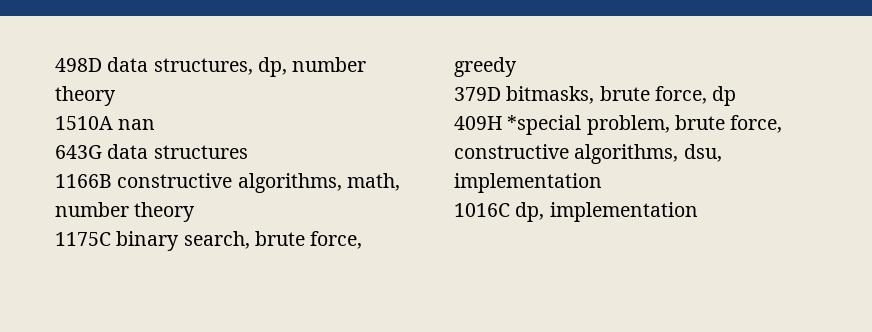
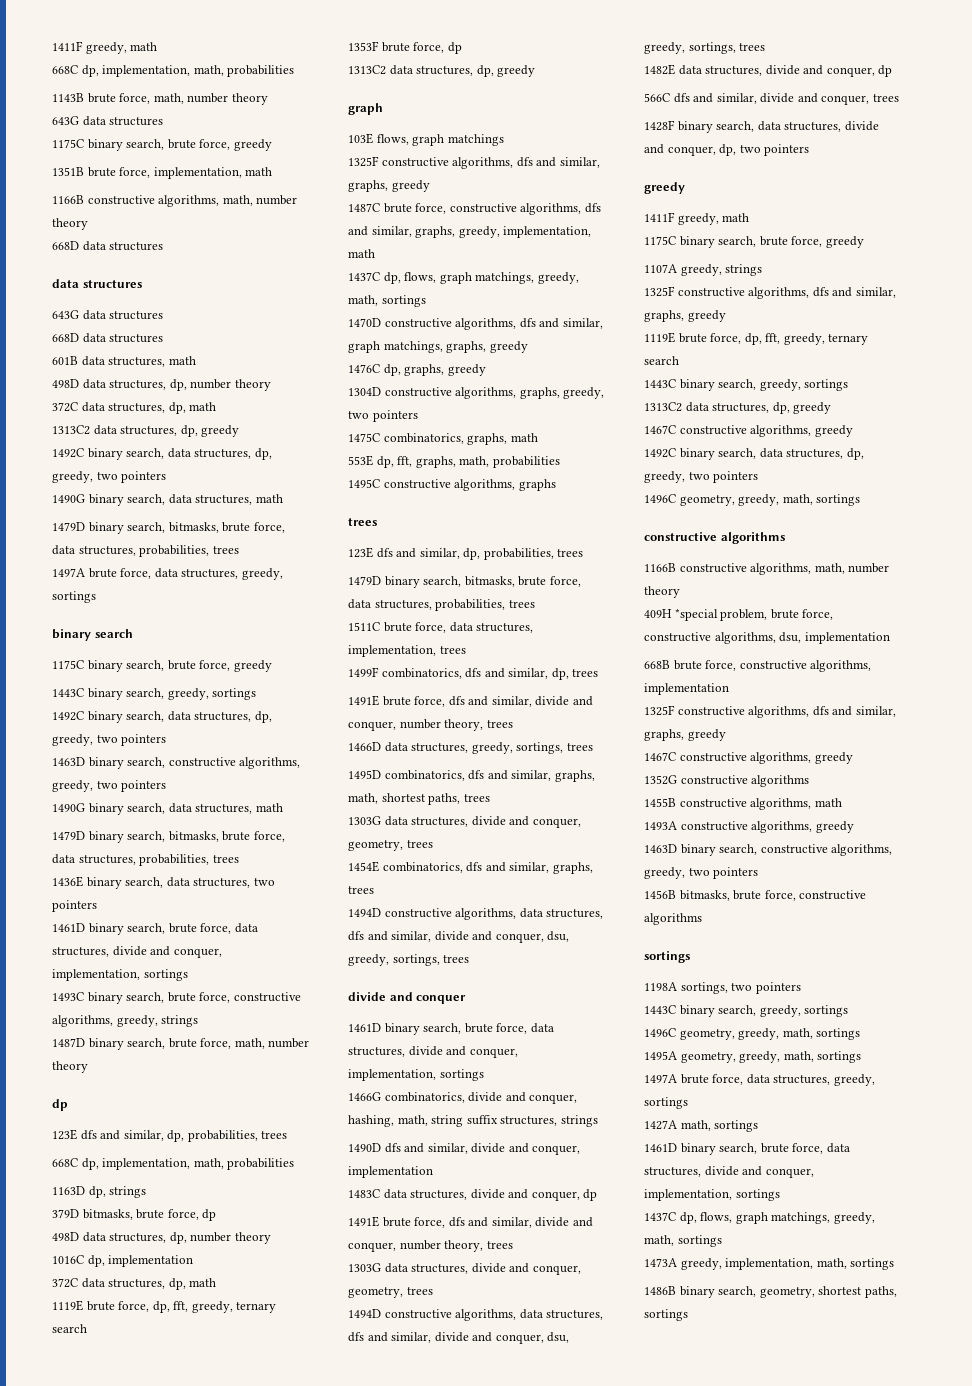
[55,57,367,77] [55,86,116,106] [55,116,156,130] [55,144,248,159] [55,173,400,193] [55,202,196,222] [55,231,363,251] [454,57,517,77] 498D data structures, dp, number theory // 1510A nan // 643G data structures // 1166B constructive algorithms, math, number theory // 1175C binary search, brute force, greedy -> [52,41,158,54] [52,65,295,77] [52,93,268,105] [52,116,164,126] [52,139,272,151] [52,167,273,179] [52,195,298,207] [52,218,88,230] [52,241,164,251] [52,279,142,288] [52,310,164,320] [52,333,164,343] [52,356,196,367] [52,379,271,391] [52,402,217,414] [52,425,240,437] [52,448,272,460] [52,471,167,483] [52,494,283,506] [52,522,285,534] [52,545,239,557] [52,568,283,580] [52,591,96,603] [52,629,133,641] [52,660,272,672] [52,688,257,700] [52,711,272,723] [52,734,167,746] [52,757,301,769] [52,780,167,792] [52,803,283,815] [52,831,285,843] [52,854,239,866] [52,876,275,889] [52,900,97,912] [52,923,258,935] [52,946,222,958] [52,969,188,981] [52,992,301,1004] [52,1015,199,1027] [52,1038,310,1050] [52,1061,88,1073] [52,1099,68,1111] [52,1129,288,1142] [52,1158,295,1170] [52,1186,147,1198] 1411F greedy, math // 668C dp, implementation, math, probabilities // 1143B brute force, math, number theory // 643G data structures // 1175C binary search, brute force, greedy // 1351B brute force, implementation, math // 1166B constructive algorithms, math, number theory // 668D data structures // data structures // 643G data structures // 668D data structures // 601B data structures, math // 498D data structures, dp, number theory // 372C data structures, dp, math // 1313C2 data structures, dp, greedy // 1492C binary search, data structures, dp, greedy, two pointers // 1490G binary search, data structures, math // 1479D binary search, bitmasks, brute force, data structures, probabilities, trees // 1497A brute force, data structures, greedy, sortings // binary search // 1175C binary search, brute force, greedy // 1443C binary search, greedy, sortings // 1492C binary search, data structures, dp, greedy, two pointers // 1463D binary search, constructive algorithms, greedy, two pointers // 1490G binary search, data structures, math // 1479D binary search, bitmasks, brute force, data structures, probabilities, trees // 1436E binary search, data structures, two pointers // 1461D binary search, brute force, data structures, divide and conquer, implementation, sortings // 1493C binary search, brute force, constructive algorithms, greedy, strings // 1487D binary search, brute force, math, number theory // dp // 123E dfs and similar, dp, probabilities, trees // 668C dp, implementation, math, probabilities // 1163D dp, strings
(737, 96) none -> [52,1232,271,1244] [52,1255,194,1267] [52,1278,217,1290] [52,1300,277,1313] [52,1324,87,1333] [348,41,462,54] [348,65,536,77] [348,103,383,115] [348,133,504,146] [348,156,600,169] [348,180,430,192] [348,203,601,215] [348,226,592,238] [348,249,375,258] [348,272,579,284] [348,295,426,307] [348,318,603,330] [348,341,528,353] [348,364,486,376] [348,387,605,399] [348,410,418,422] [348,433,538,445] [348,455,560,468] [348,479,556,491] [348,518,377,526] [348,547,584,560] [348,576,581,588] [348,599,535,611] [348,622,534,633] [348,645,466,657] [348,667,599,680] [348,695,593,707] [348,719,513,731] [348,742,593,754] [348,770,595,782] [348,793,490,805] [348,816,581,828] [348,840,433,851] [348,861,593,874] [348,886,374,894] [348,908,604,920] [348,931,570,943] [348,954,470,966] [348,992,467,1004] [348,1023,554,1035] [348,1046,518,1058] [348,1069,484,1081] [348,1092,578,1104] [348,1115,598,1127] [348,1143,581,1155] [348,1166,433,1178] [348,1189,598,1201] [348,1216,593,1228] [348,1240,513,1252] [348,1263,581,1275] [348,1287,433,1298] [348,1309,604,1321] [348,1332,570,1344] [644,42,766,54] [644,64,893,77] [644,93,899,105] [644,120,879,133] [644,144,810,156] [644,182,685,194] [644,212,750,225] [644,236,864,248] [644,264,763,276] [644,286,896,299] [644,310,726,322] [644,332,869,345] [644,356,679,365] [644,379,849,391] [644,402,832,414] [644,425,853,437] [644,448,864,460] [644,471,759,483] [644,494,861,506] [644,532,785,544] [644,563,890,575] [644,586,680,598] // 498D data structures, dp, number theory // 1016C dp, implementation // 372C data structures, dp, math // 1119E brute force, dp, fft, greedy, ternary search // 1353F brute force, dp // 1313C2 data structures, dp, greedy // graph // 103E flows, graph matchings // 1325F constructive algorithms, dfs and similar, graphs, greedy // 1487C brute force, constructive algorithms, dfs and similar, graphs, greedy, implementation, math // 1437C dp, flows, graph matchings, greedy, math, sortings // 1470D constructive algorithms, dfs and similar, graph matchings, graphs, greedy // 1476C dp, graphs, greedy // 1304D constructive algorithms, graphs, greedy, two pointers // 1475C combinatorics, graphs, math // 553E dp, fft, graphs, math, probabilities // 1495C constructive algorithms, graphs // trees // 123E dfs and similar, dp, probabilities, trees // 1479D binary search, bitmasks, brute force, data structures, probabilities, trees // 1511C brute force, data structures, implementation, trees // 1499F combinatorics, dfs and similar, dp, trees // 1491E brute force, dfs and similar, divide and conquer, number theory, trees // 1466D data structures, greedy, sortings, trees // 1495D combinatorics, dfs and similar, graphs, math, shortest paths, trees // 1303G data structures, divide and conquer, geometry, trees // 1454E combinatorics, dfs and similar, graphs, trees // 1494D constructive algorithms, data structures, dfs and similar, divide and conquer, dsu, greedy, sortings, trees // divide and conquer // 1461D binary search, brute force, data structures, divide and conquer, implementation, sortings // 1466G combinatorics, divide and conquer, hashing, math, string suffix structures, strings // 1490D dfs and similar, divide and conquer, implementation // 1483C data structures, divide and conquer, dp // 1491E brute force, dfs and similar, divide and conquer, number theory, trees // 1303G data structures, divide and conquer, geometry, trees // 1494D constructive algorithms, data structures, dfs and similar, divide and conquer, dsu, greedy, sortings, trees // 1482E data structures, divide and conquer, dp // 566C dfs and similar, divide and conquer, trees // 1428F binary search, data structures, divide and conquer, dp, two pointers // greedy // 1411F greedy, math // 1175C binary search, brute force, greedy // 1107A greedy, strings // 1325F constructive algorithms, dfs and similar, graphs, greedy // 1119E brute force, dp, fft, greedy, ternary search // 1443C binary search, greedy, sortings // 1313C2 data structures, dp, greedy // 1467C constructive algorithms, greedy // 1492C binary search, data structures, dp, greedy, two pointers // 1496C geometry, greedy, math, sortings // constructive algorithms // 1166B constructive algorithms, math, number theory
[454,202,698,222] 1016C dp, implementation -> [644,660,872,672] [644,683,729,695] [644,705,896,718] [644,729,726,741] [644,752,853,764] [644,775,810,787] [644,798,842,810] [644,821,854,833] [644,844,893,856] [644,867,759,879] [644,890,867,901] [644,913,702,925] [644,951,690,963] [644,982,801,994] [644,1005,849,1017] [644,1028,861,1040] [644,1051,862,1063] [644,1074,875,1086] [644,1097,688,1109] [644,1120,759,1132] [644,1143,850,1155] [644,1166,814,1178] [644,1189,780,1201] [644,1212,875,1224] [644,1235,722,1247] [644,1258,895,1270] [644,1286,897,1298] [644,1309,688,1321] 668B brute force, constructive algorithms, implementation // 1325F constructive algorithms, dfs and similar, graphs, greedy // 1467C constructive algorithms, greedy // 1352G constructive algorithms // 1455B constructive algorithms, math // 1493A constructive algorithms, greedy // 1463D binary search, constructive algorithms, greedy, two pointers // 1456B bitmasks, brute force, constructive algorithms // sortings // 1198A sortings, two pointers // 1443C binary search, greedy, sortings // 1496C geometry, greedy, math, sortings // 1495A geometry, greedy, math, sortings // 1497A brute force, data structures, greedy, sortings // 1427A math, sortings // 1461D binary search, brute force, data structures, divide and conquer, implementation, sortings // 1437C dp, flows, graph matchings, greedy, math, sortings // 1473A greedy, implementation, math, sortings // 1486B binary search, geometry, shortest paths, sortings

